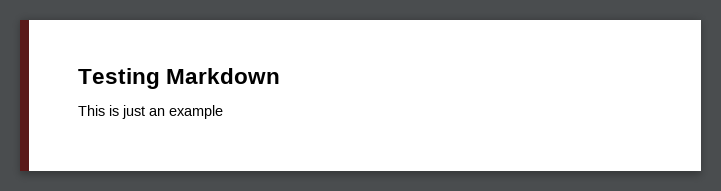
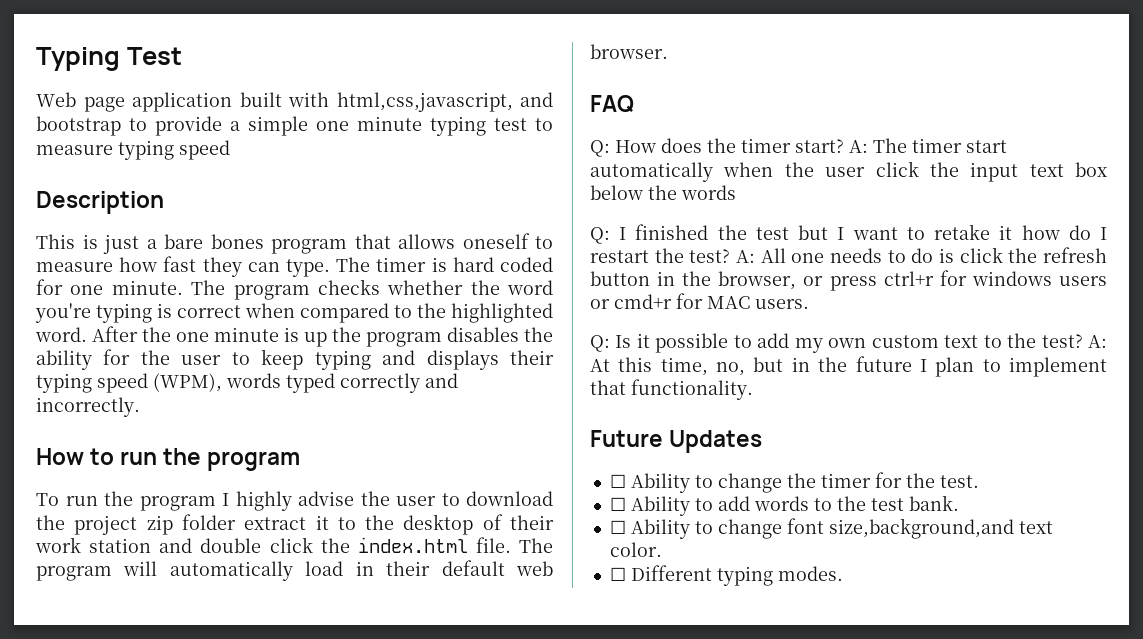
[78,68,281,89] [78,105,223,119] Testing Markdown // This is just an example -> [36,47,182,71] [36,92,553,112] [36,116,553,136] [36,140,230,160] [36,191,164,214] [36,233,553,254] [36,256,553,277] [36,279,553,300] [35,303,553,323] [35,326,553,347] [36,349,555,370] [36,373,458,393] [36,397,140,417] [36,448,301,471] [36,491,553,511] [36,514,555,535] [35,537,553,553] [36,560,554,581] [590,44,668,59] [590,95,634,113] [590,138,1007,157] [590,161,1107,182] [590,185,736,200] [590,224,1107,244] [590,247,1107,263] [590,270,1107,291] [590,293,809,309] [590,333,1107,353] [590,356,1107,377] [590,379,753,400] [590,430,763,453] [609,472,979,493] [609,495,959,516] [609,518,1053,539] [609,542,662,557] [609,565,843,586] Typing Test // Web page application built with html,css,javascript, and bootstrap to provide a simple one minute typing test to measure typing speed // Description // This is just a bare bones program that allows oneself to measure how fast they can type. The timer is hard coded for one minute. The program checks whether the word you're typing is correct when compared to the highlighted word. After the one minute is up the program disables the ability for the user to keep typing and displays their typing speed (WPM), words typed correctly and incorrectly. // How to run the program // To run the program I highly advise the user to download the project zip folder extract it to the desktop of their work station and double click the index.html file. The program will automatically load in their default web browser. // FAQ // Q: How does the timer start? A: The timer start automatically when the user click the input text box below the words // Q: I finished the test but I want to retake it how do I restart the test? A: All one needs to do is click the refresh button in the browser, or press ctrl+r for windows users or cmd+r for MAC users. // Q: Is it possible to add my own custom text to the test? A: At this time, no, but in the future I plan to implement that functionality. // Future Updates // ☐ Ability to change the timer for the test. // ☐ Ability to add words to the test bank. // ☐ Ability to change font size,background,and text color. // ☐ Different typing modes.

